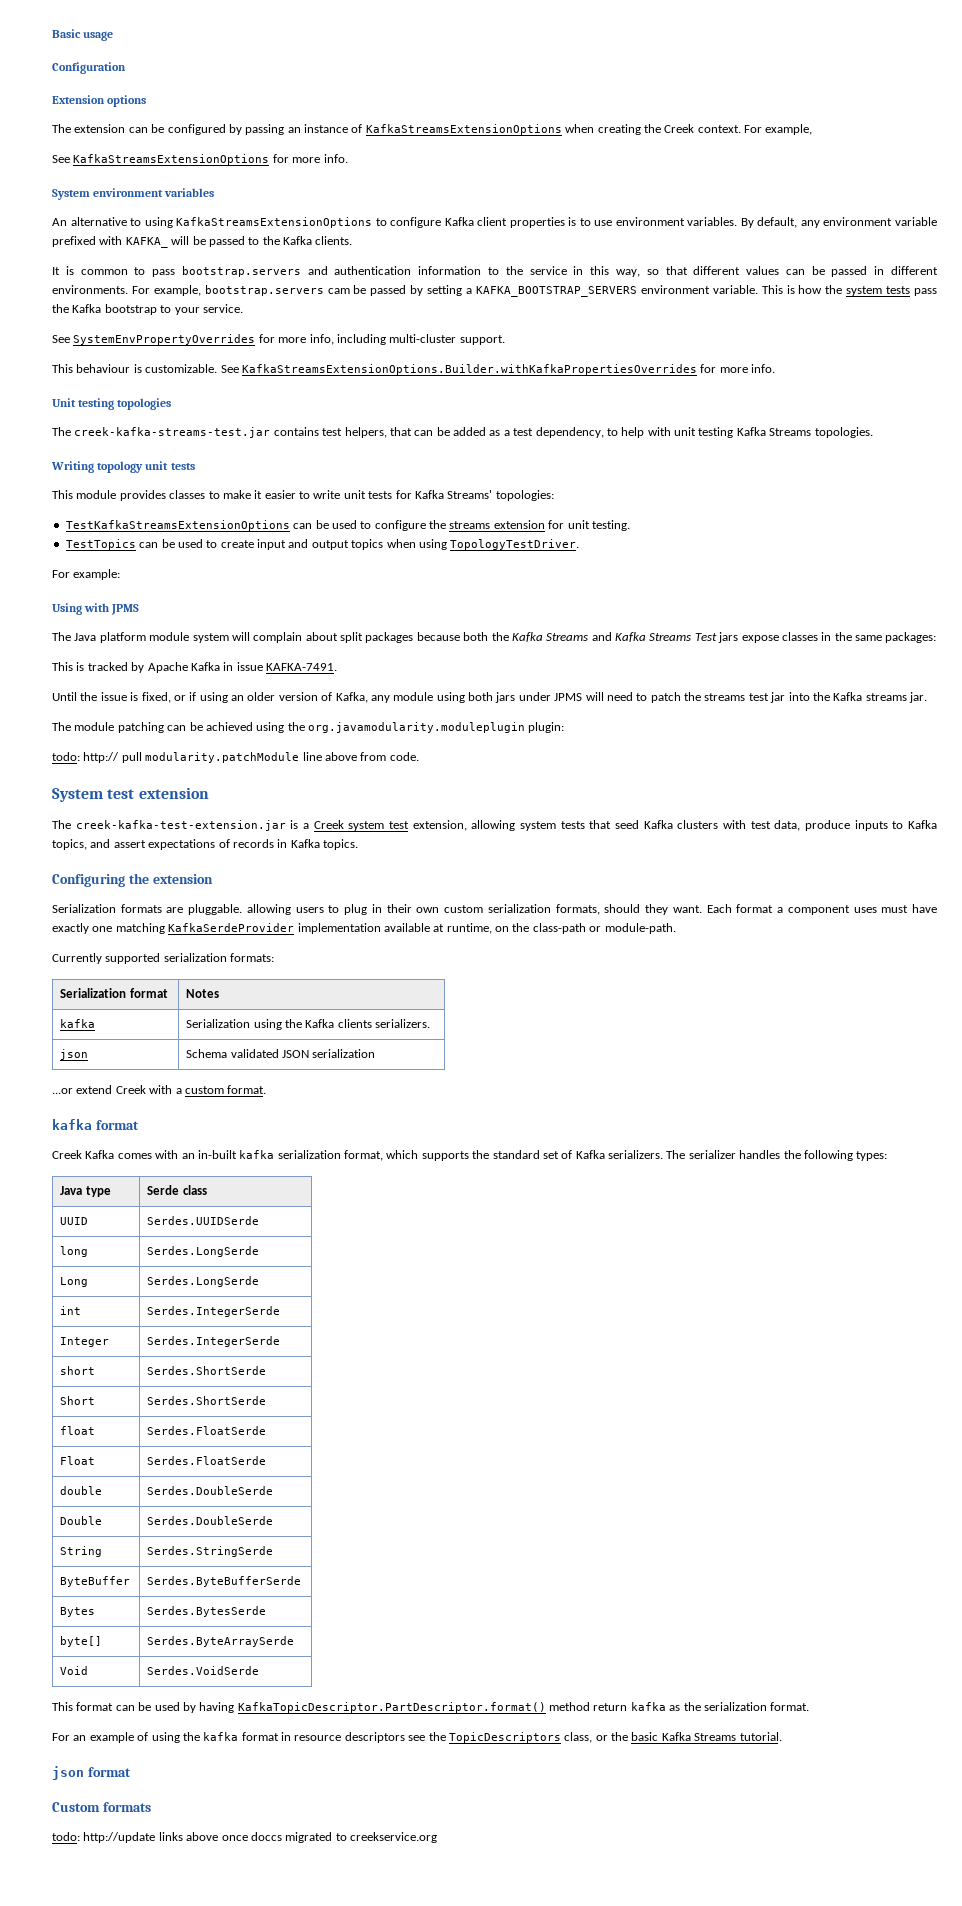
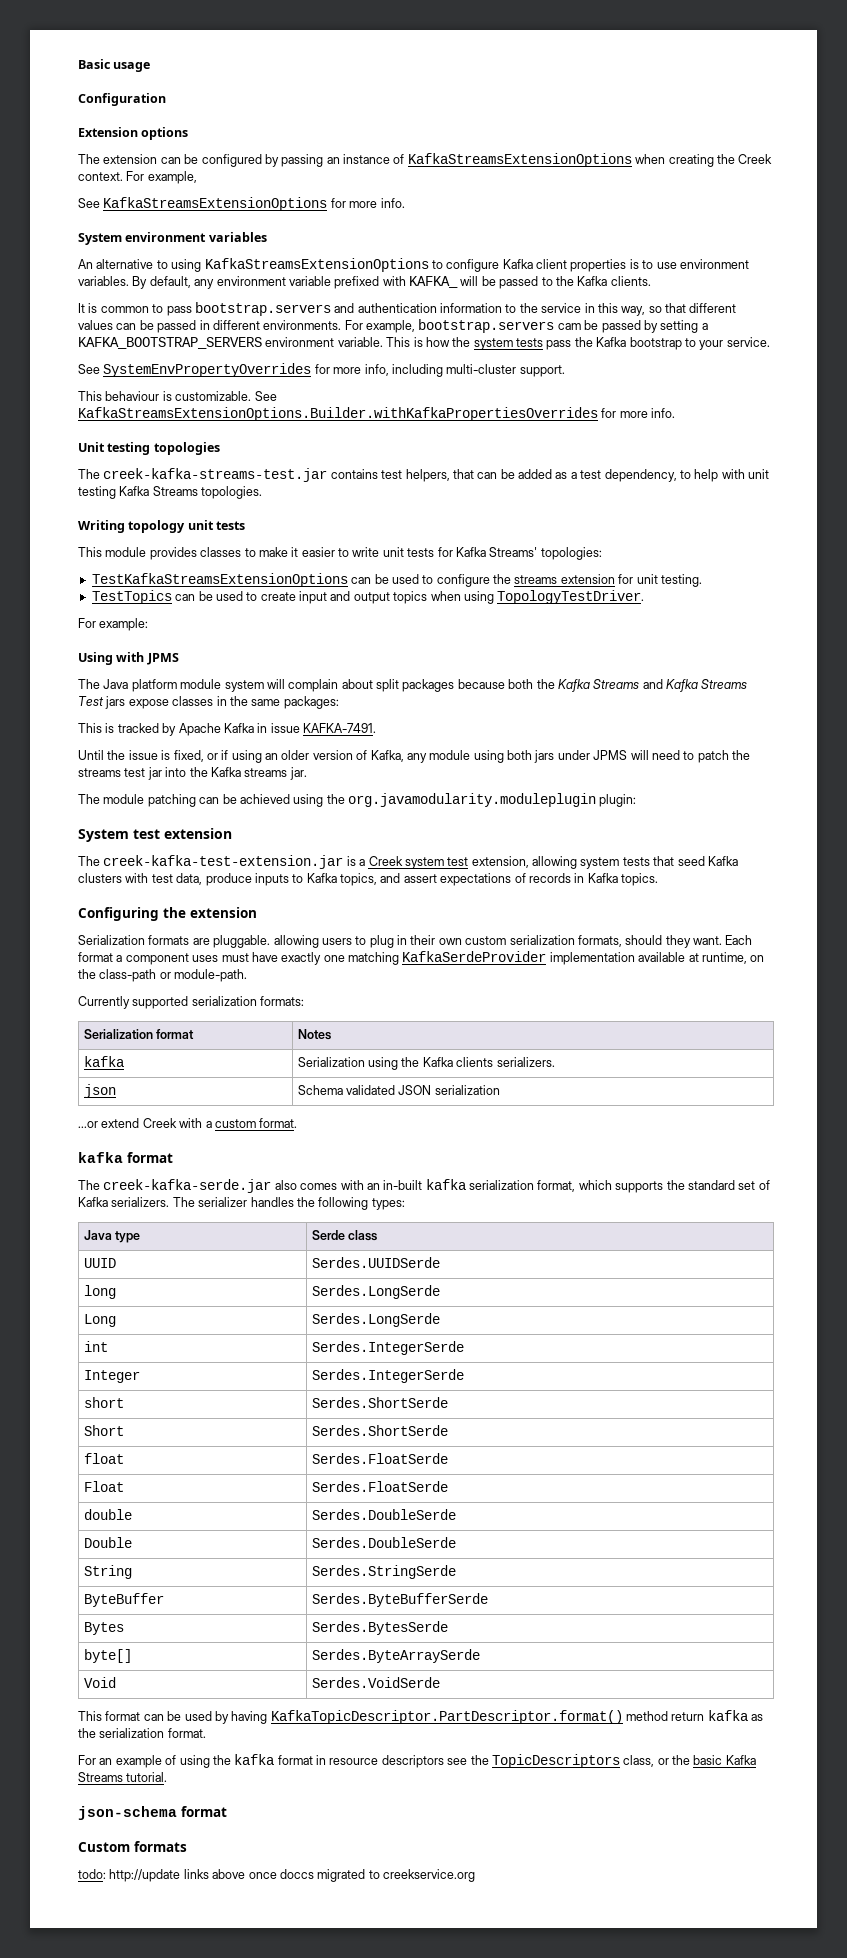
[52,752,419,763] // todo: http:// pull modularity.patchModule line above from code. -> (637, 800) none
[52,1150,115,1159] Creek Kafka -> [78,1179,297,1193] The creek-kafka-serde.jar also
[52,1766,84,1780] json -> [78,1806,177,1820] json-schema

